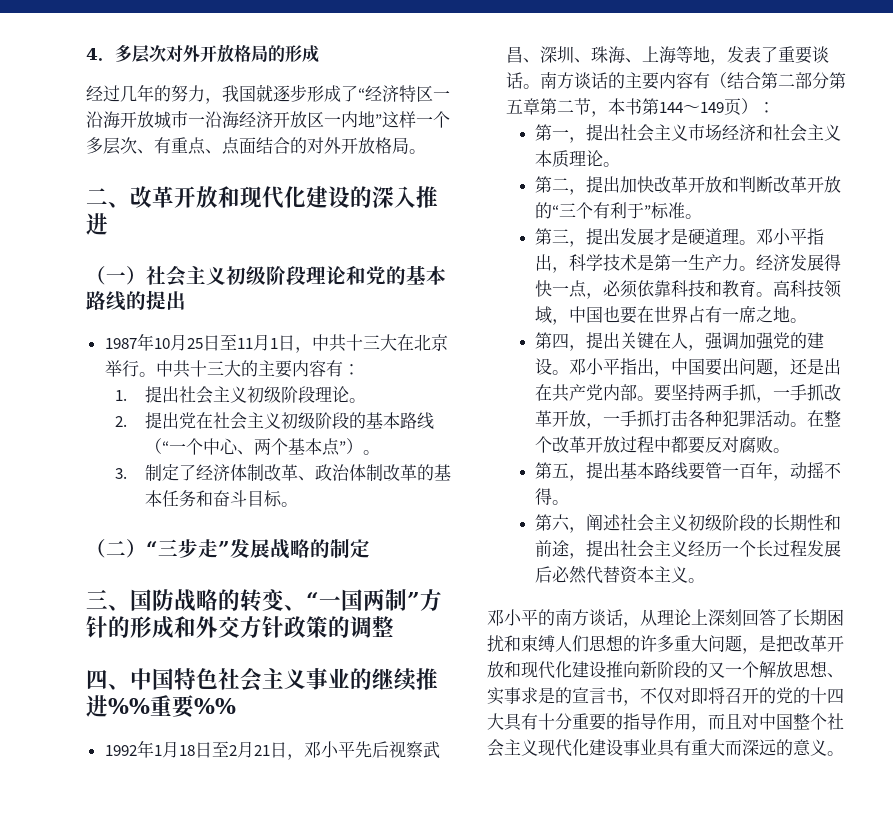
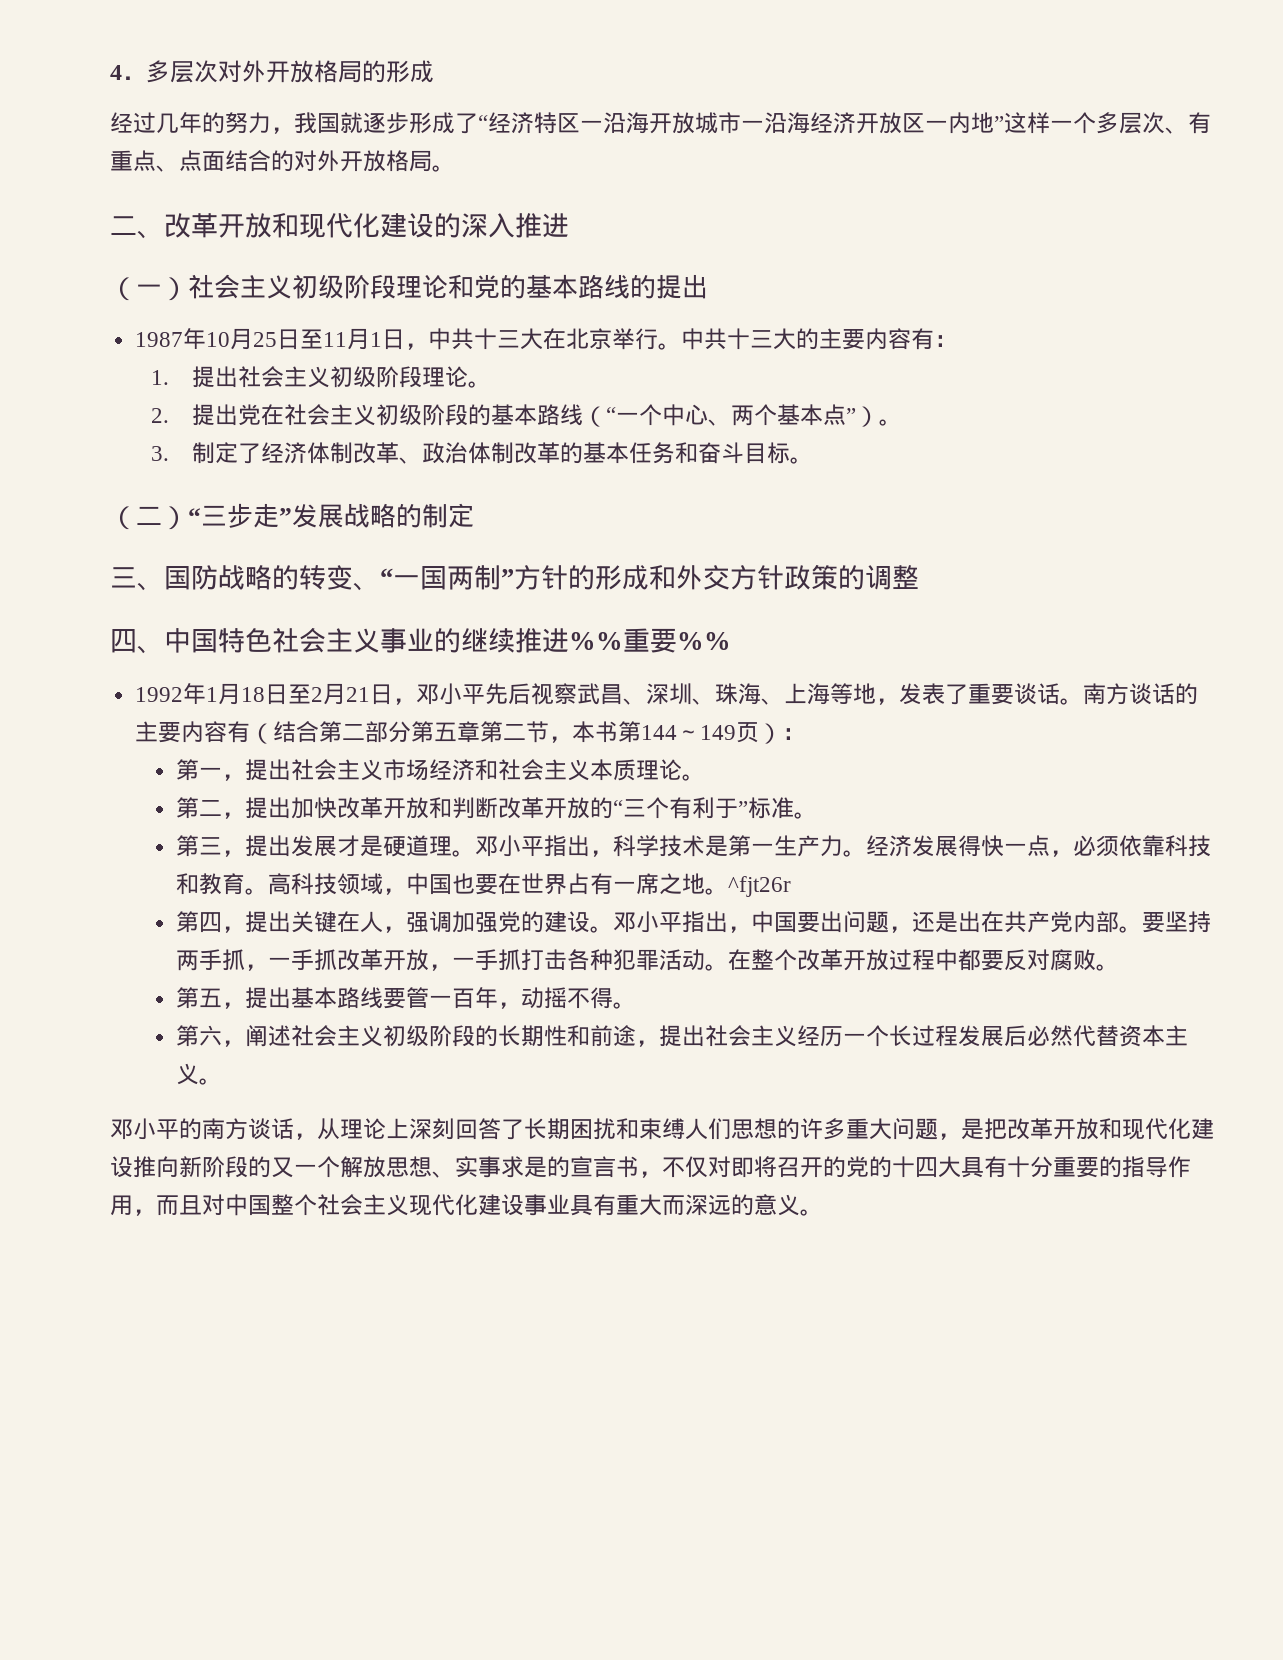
(808, 320) none -> [728,876,792,897] ^fjt26r

